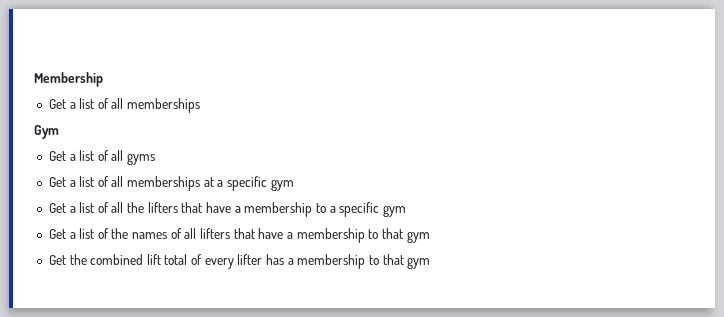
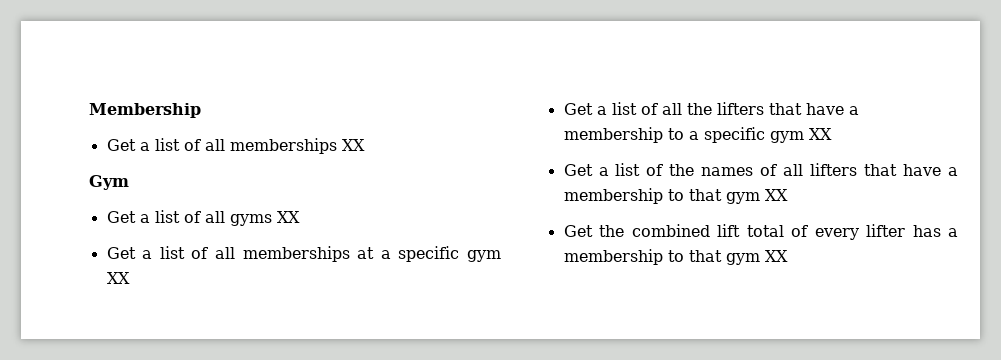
(201, 105) none -> [341,139,365,151] XX
(156, 159) none -> [276,211,300,223] XX
(294, 185) none -> [106,272,130,284] XX
(406, 211) none -> [808,128,832,140] XX
(430, 237) none -> [764,189,788,201] XX
(431, 263) none -> [764,250,788,262] XX

